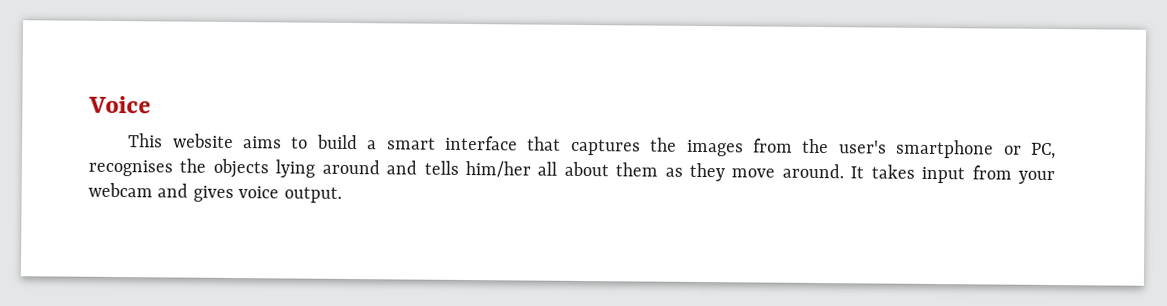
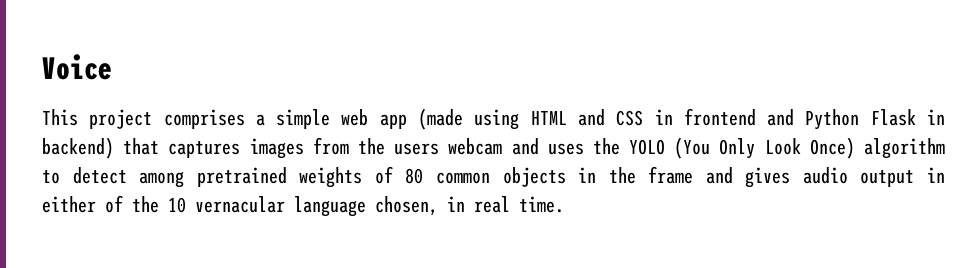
[172,133,519,151] website aims to build a smart interface -> [89,108,945,130] [42,137,114,159] project comprises a simple web app (made using HTML and CSS in frontend and Python Flask in backend)
[650,137,678,152] the -> (241, 149) none
[838,139,1057,160] [88,158,1056,185] [88,182,342,203] user's smartphone or PC, recognises the objects lying around and tells him/her all about them as they move around. It takes input from your webcam and gives voice output. -> [394,137,945,159] [42,166,945,188] [42,195,564,217] users webcam and uses the YOLO (You Only Look Once) algorithm to detect among pretrained weights of 80 common objects in the frame and gives audio output in either of the 10 vernacular language chosen, in real time.

